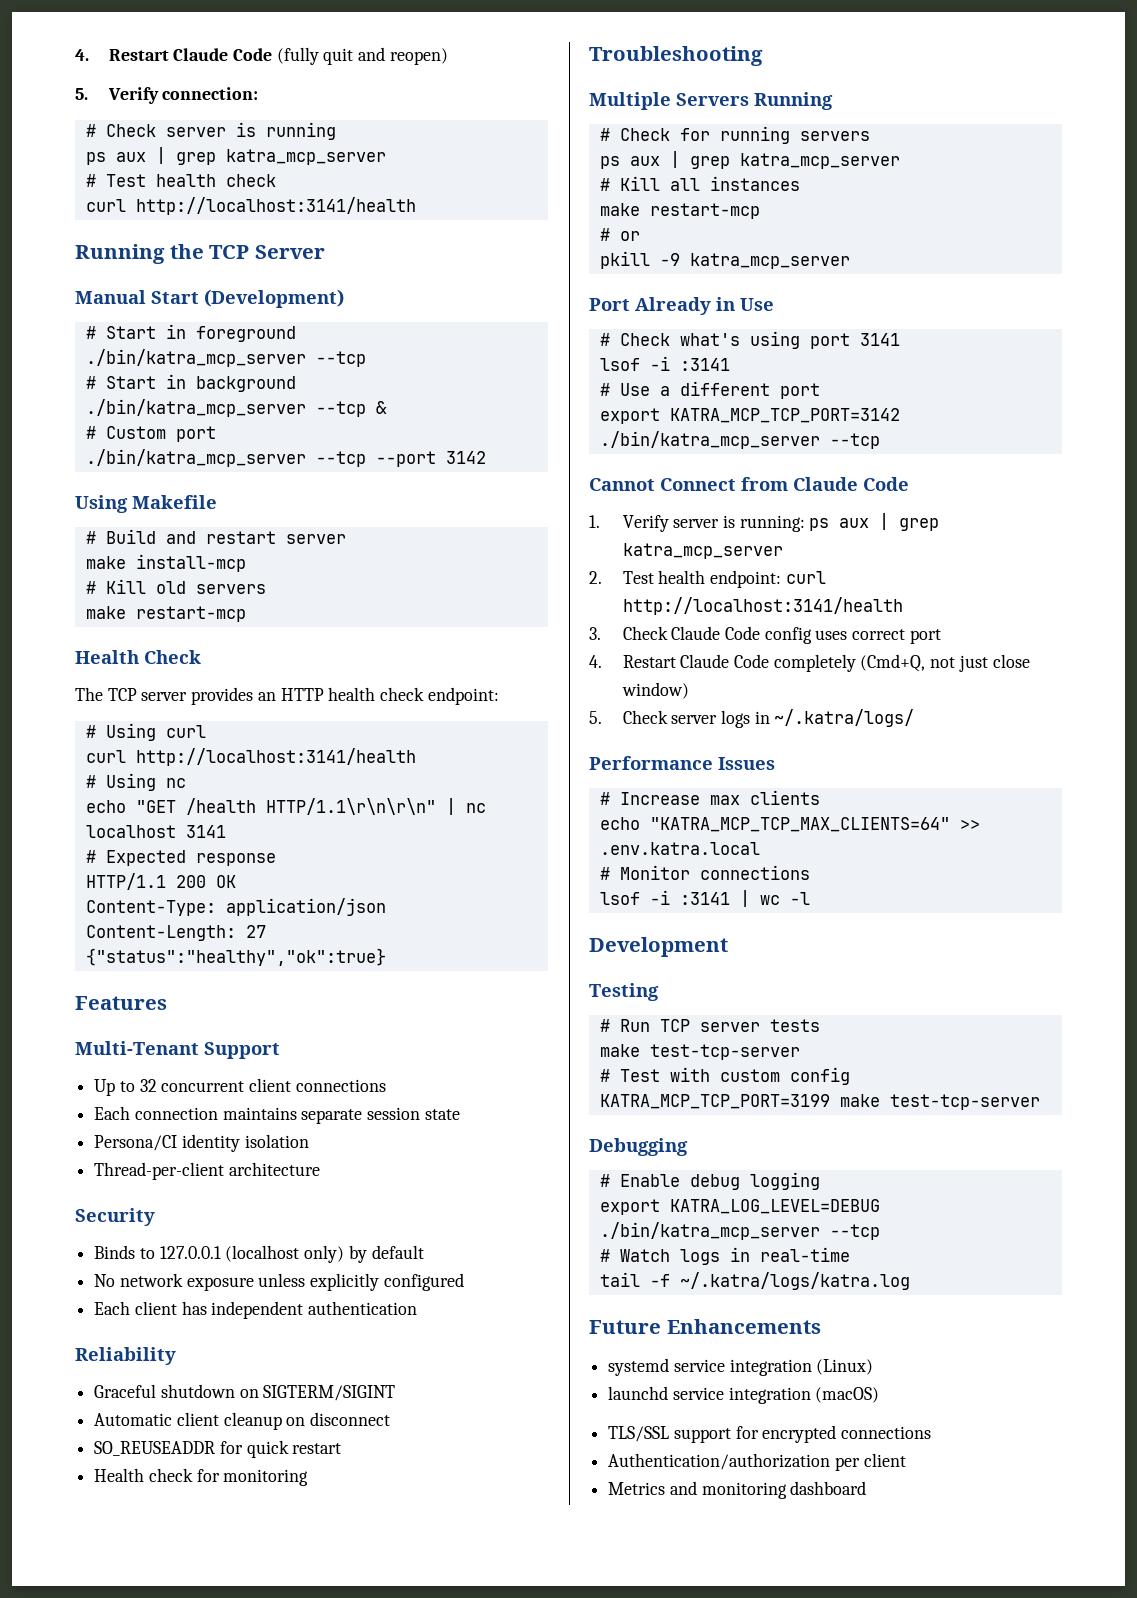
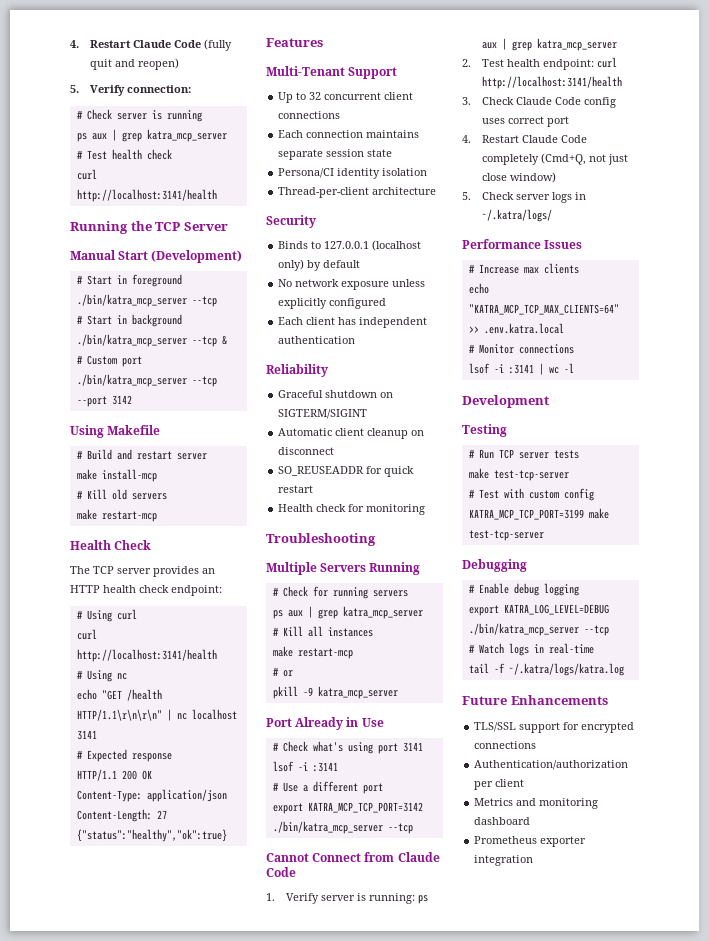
[608,1358,874,1376] [608,1386,880,1404] // systemd service integration (Linux) // launchd service integration (macOS) -> (608, 700) none
(867, 1488) none -> [474,836,587,847] [474,855,534,866] // Prometheus exporter integration

